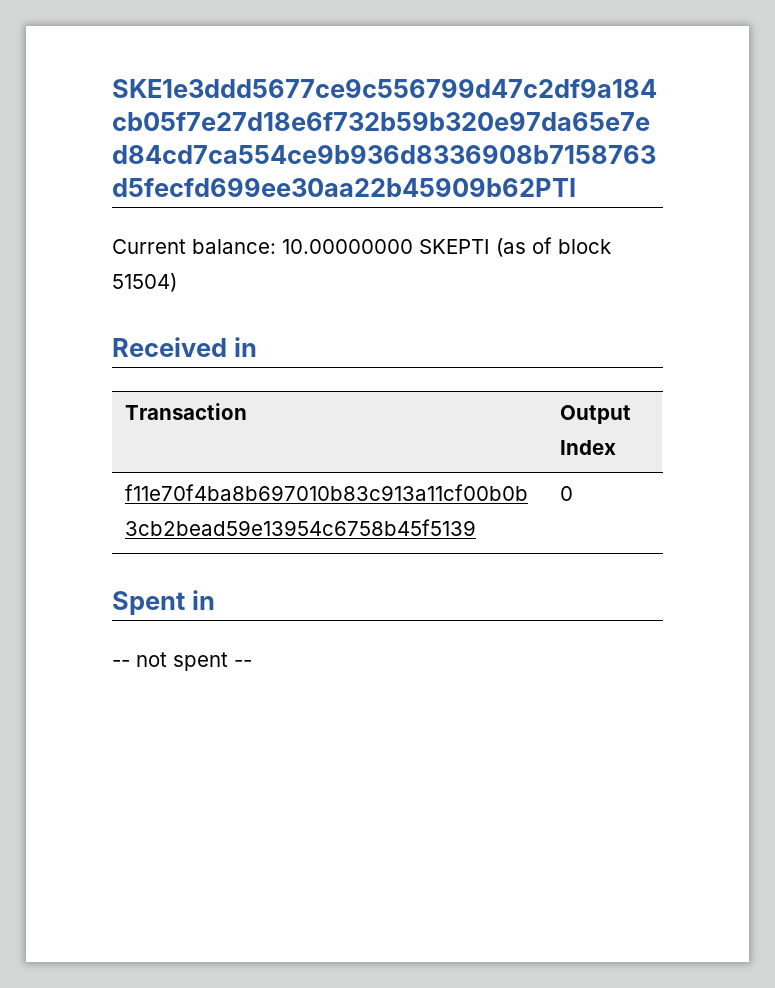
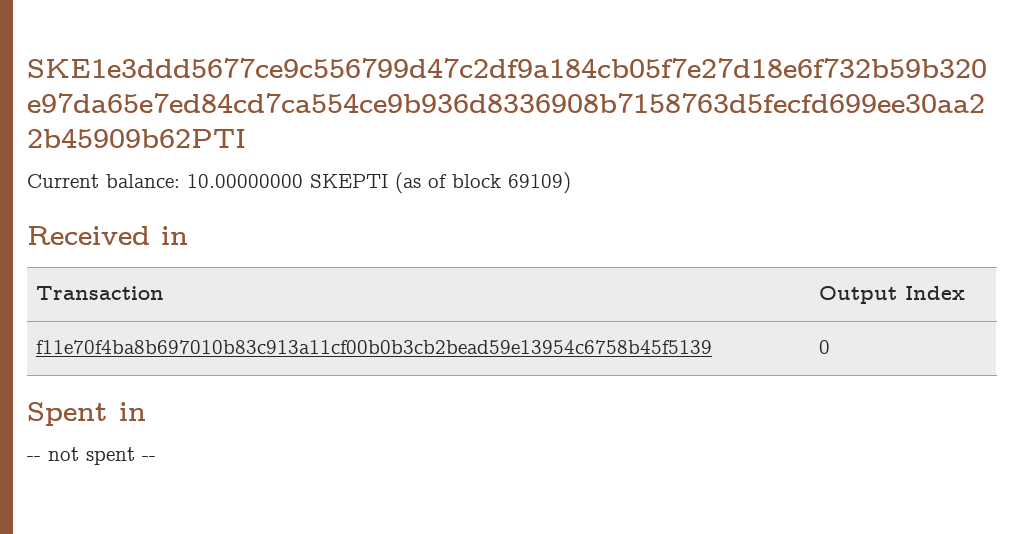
[112,273,177,292] 51504) -> [508,172,571,194] 69109)

